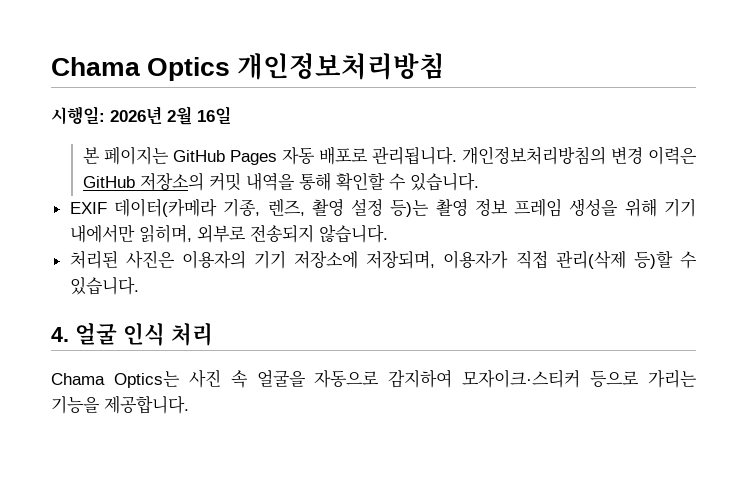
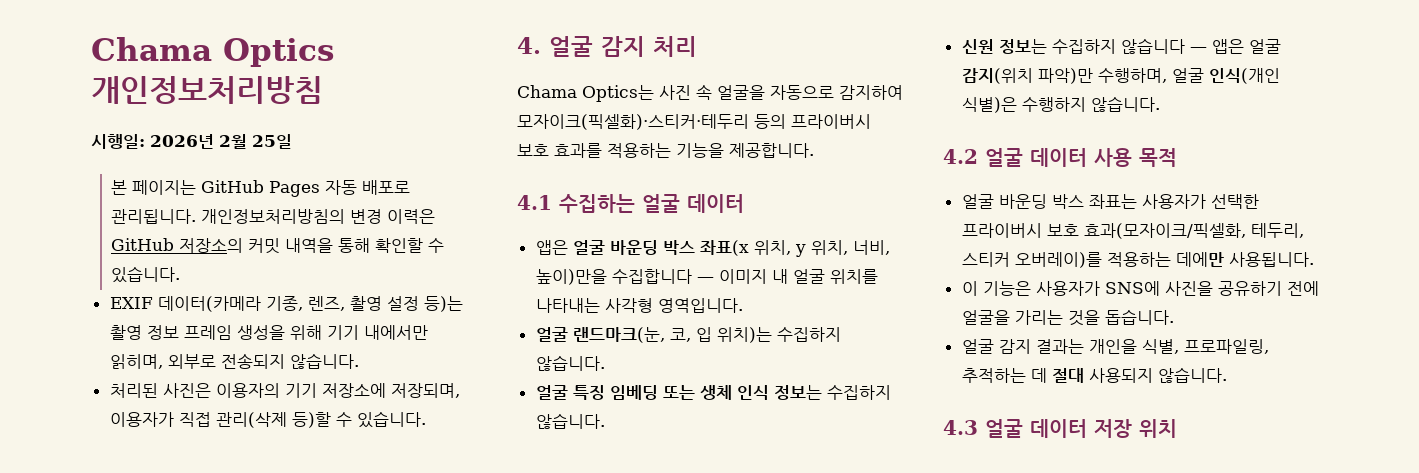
[197,106,231,124] 16일 -> [252,134,292,149] 25일
[123,323,165,346] 인식 -> [601,36,645,57] 감지
[462,369,698,388] [51,395,189,414] 모자이크·스티커 등으로 가리는 기능을 제공합니다. -> [517,114,871,130] [517,143,814,158] [517,194,744,213] [535,240,890,257] [535,269,878,285] [535,298,743,313] [535,327,841,343] [535,355,605,371] [535,385,891,400] [535,413,605,429] [961,38,1281,54] [961,68,1280,84] [961,96,1160,113] [943,148,1177,167] [961,194,1259,209] [961,223,1304,239] [961,252,1314,268] [961,281,1319,296] [961,309,1174,326] [961,339,1269,354] [961,367,1227,383] [943,419,1177,438] 모자이크(픽셀화)·스티커·테두리 등의 프라이버시 보호 효과를 적용하는 기능을 제공합니다. // 4.1 수집하는 얼굴 데이터 // 앱은 얼굴 바운딩 박스 좌표(x 위치, y 위치, 너비, 높이)만을 수집합니다 — 이미지 내 얼굴 위치를 나타내는 사각형 영역입니다. // 얼굴 랜드마크(눈, 코, 입 위치)는 수집하지 않습니다. // 얼굴 특징 임베딩 또는 생체 인식 정보는 수집하지 않습니다. // 신원 정보는 수집하지 않습니다 — 앱은 얼굴 감지(위치 파악)만 수행하며, 얼굴 인식(개인 식별)은 수행하지 않습니다. // 4.2 얼굴 데이터 사용 목적 // 얼굴 바운딩 박스 좌표는 사용자가 선택한 프라이버시 보호 효과(모자이크/픽셀화, 테두리, 스티커 오버레이)를 적용하는 데에만 사용됩니다. // 이 기능은 사용자가 SNS에 사진을 공유하기 전에 얼굴을 가리는 것을 돕습니다. // 얼굴 감지 결과는 개인을 식별, 프로파일링, 추적하는 데 절대 사용되지 않습니다. // 4.3 얼굴 데이터 저장 위치

